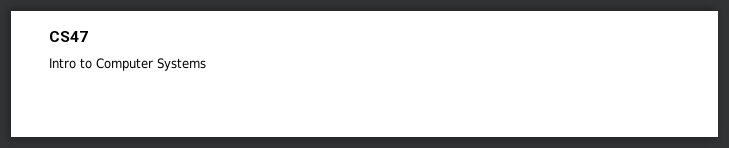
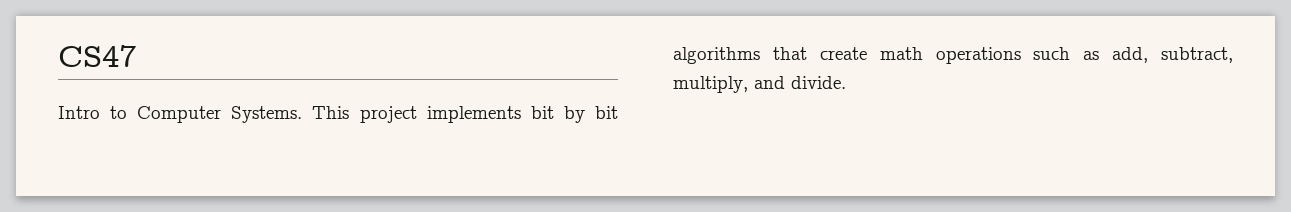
[157,58,206,71] Systems -> [231,106,618,123] [673,47,1233,64] [673,76,846,93] Systems. This project implements bit by bit algorithms that create math operations such as add, subtract, multiply, and divide.

